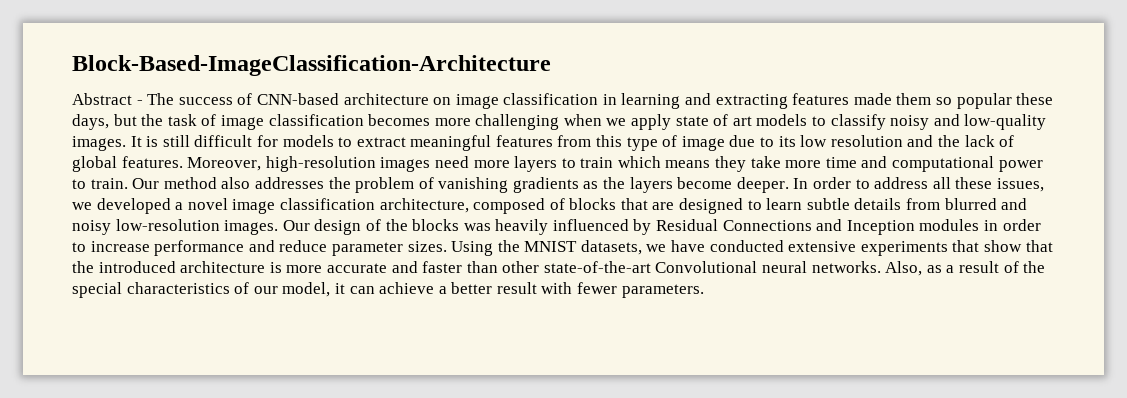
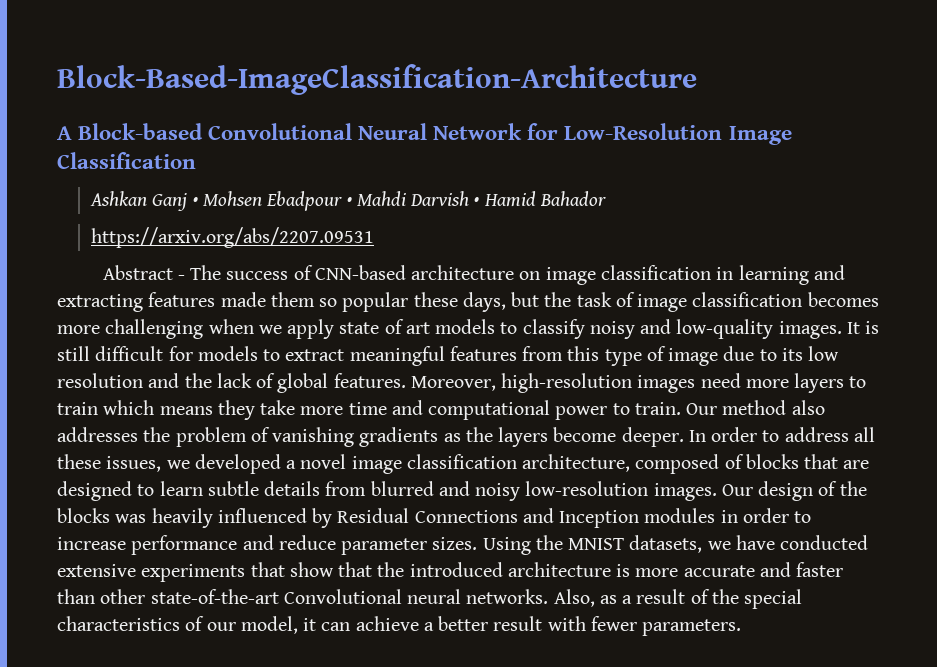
(551, 65) none -> [57,123,792,145] [57,152,196,169] [90,191,606,211] [91,227,375,248] // A Block-based Convolutional Neural Network for Low-Resolution Image Classification // Ashkan Ganj • Mohsen Ebadpour • Mahdi Darvish • Hamid Bahador // https://arxiv.org/abs/2207.09531

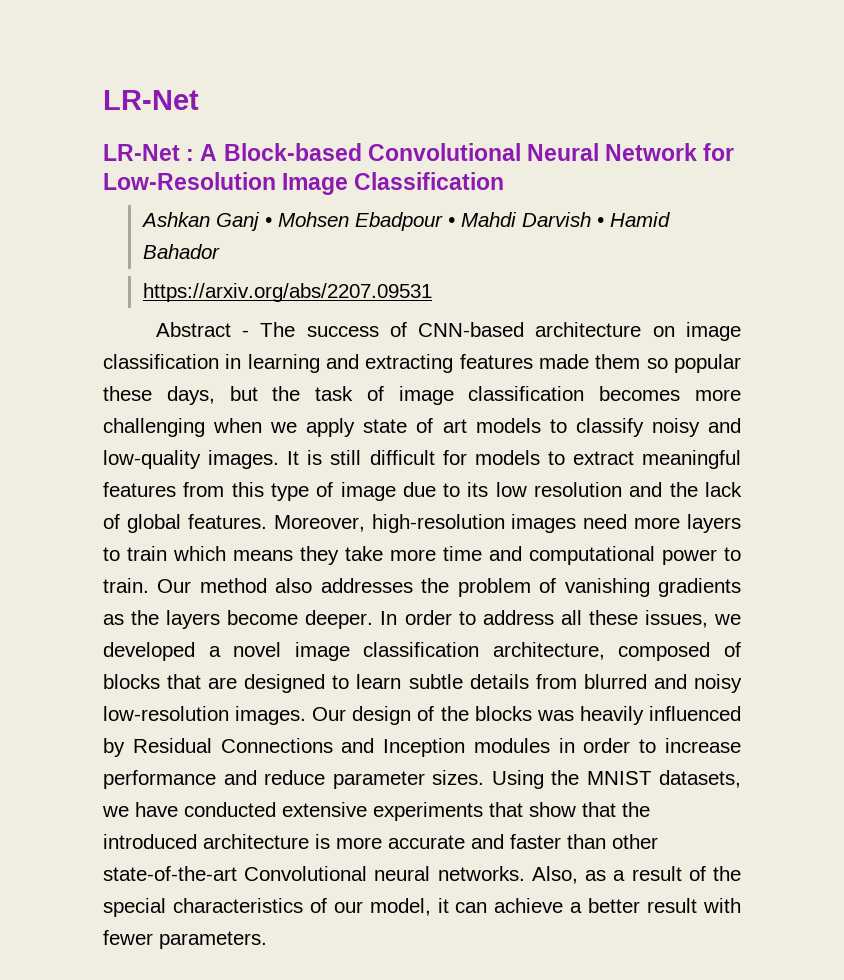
[57,64,697,95] Block-Based-ImageClassification-Architecture // -> [103,90,199,110] [103,144,195,161] LR-Net // LR-Net :

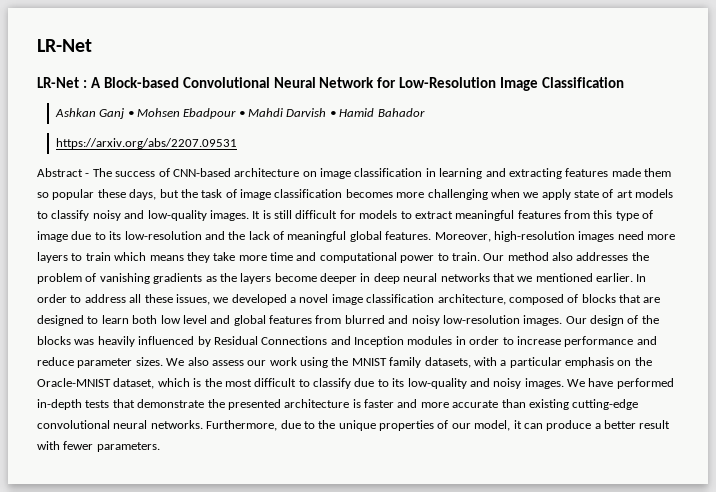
[495,482,623,497] low resolution -> [124,231,202,240] low-resolution
(120, 521) none -> [287,231,347,242] meaningful
[305,610,374,629] deeper. -> [320,273,633,284] deeper in deep neural networks that we mentioned earlier.
[408,674,529,689] subtle details -> [132,315,312,326] both low level and global features
[491,770,741,789] [102,802,650,821] [103,834,658,849] [103,866,741,884] [103,898,303,917] Using the MNIST datasets, we have conducted extensive experiments that show that the introduced architecture is more accurate and faster than other state-of-the-art Convolutional neural networks. Also, as a result of the special characteristics -> [166,357,652,368] [37,378,674,389] [37,399,639,410] [37,420,434,431] We also assess our work using the MNIST family datasets, with a particular emphasis on the Oracle-MNIST dataset, which is the most difficult to classify due to its low-quality and noisy images. We have performed in-depth tests that demonstrate the presented architecture is faster and more accurate than existing cutting-edge convolutional neural networks. Furthermore, due to the unique properties
[494,898,564,913] achieve -> [546,420,592,431] produce

